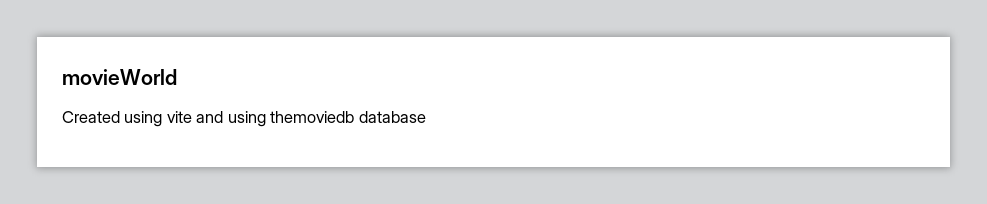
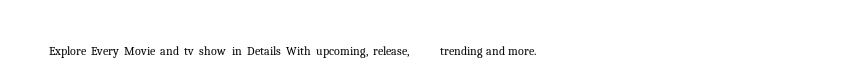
[62,69,177,85] [62,111,426,127] movieWorld // Created using vite and using themoviedb database -> [48,46,537,58] Explore Every Movie and tv show in Details With upcoming, release, trending and more.

